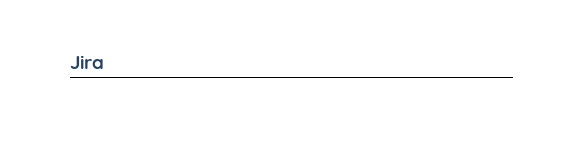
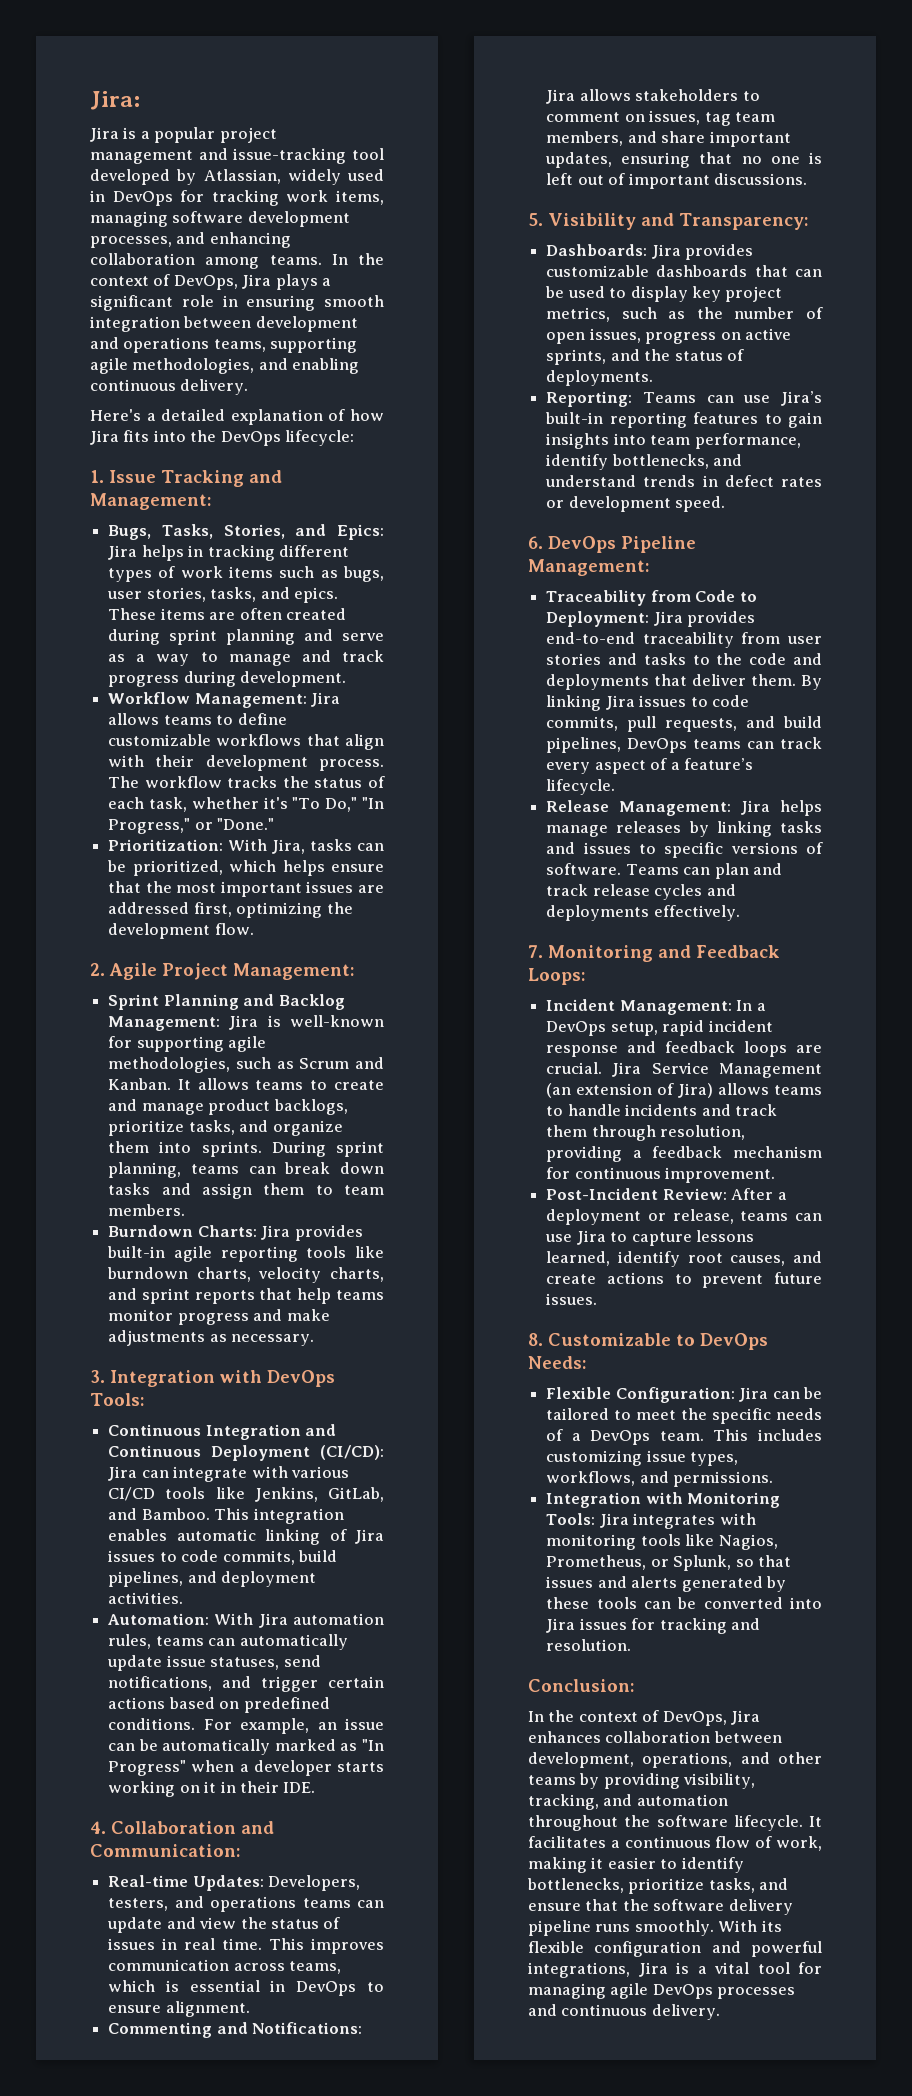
[70,55,104,69] Jira -> [90,91,140,110] [90,127,277,143] [90,148,384,164] [90,169,384,185] [90,190,384,206] [90,211,350,227] [90,232,291,248] [90,253,384,269] [90,274,332,290] [90,295,384,311] [90,316,358,332] [90,337,358,353] [90,358,360,374] [90,379,249,395] [90,409,384,425] [90,430,355,446] [90,470,282,487] [90,493,212,510] [108,524,384,540] [108,545,349,561] [108,566,384,582] [107,587,338,603] [108,608,346,620] [108,629,384,645] [108,650,385,666] [108,671,347,687] [108,692,341,708] [108,713,287,725] [108,734,384,750] [108,755,384,771] [108,776,386,788] [108,797,384,812] [108,818,275,834] [108,839,385,854] [107,860,384,876] [108,881,385,897] [108,902,353,918] [108,923,254,939] [90,963,355,980] [108,994,345,1010] [108,1015,384,1031] [108,1036,267,1052] [108,1057,385,1073] [108,1078,385,1090] [108,1099,348,1115] [108,1120,343,1136] [108,1141,384,1157] [108,1162,384,1178] [108,1183,384,1199] [108,1204,186,1216] [108,1225,363,1241] [107,1246,385,1262] [107,1267,384,1283] [108,1288,385,1304] [108,1309,330,1325] [108,1330,315,1346] [90,1370,335,1387] [90,1393,145,1406] [108,1424,337,1440] [108,1445,385,1461] [108,1466,349,1482] [108,1487,384,1502] [108,1508,344,1524] [108,1529,385,1545] [108,1550,337,1565] [108,1571,317,1587] [108,1592,184,1604] [108,1613,384,1628] [108,1634,348,1650] [107,1655,321,1671] [108,1676,385,1692] [108,1697,330,1713] [108,1718,384,1734] [108,1739,385,1755] [108,1760,384,1776] [108,1781,316,1797] [90,1821,274,1834] [90,1844,241,1857] [108,1875,361,1891] [108,1896,385,1912] [107,1917,341,1933] [108,1938,384,1954] [108,1959,342,1974] [108,1980,384,1996] [108,2001,250,2017] [108,2022,363,2038] [546,89,760,104] [546,110,775,126] [546,131,791,147] [545,152,822,168] [546,173,807,189] [528,213,809,230] [546,244,754,260] [546,265,822,277] [545,286,783,302] [546,307,823,322] [546,328,791,344] [546,349,744,365] [546,370,654,386] [546,391,822,407] [545,412,822,428] [546,433,801,449] [546,454,743,470] [545,475,822,487] [546,496,726,512] [528,536,696,553] [528,559,650,576] [546,590,757,606] [546,611,756,627] [546,632,822,648] [546,653,822,665] [546,674,822,690] [546,695,749,711] [546,716,822,732] [546,737,822,753] [546,758,753,774] [546,779,616,795] [546,800,822,816] [546,821,822,837] [546,842,823,858] [546,863,782,879] [546,884,736,900] [546,905,740,921] [528,945,780,962] [528,968,586,985] [546,999,766,1015] [546,1020,773,1036] [546,1041,822,1057] [546,1062,822,1078] [546,1083,822,1098] [546,1104,777,1116] [546,1125,746,1141] [546,1146,822,1162] [546,1167,776,1183] [546,1188,787,1200] [546,1209,822,1225] [545,1230,754,1246] [546,1251,822,1267] [546,1272,822,1288] [546,1293,598,1305] [528,1333,768,1350] [528,1356,587,1369] [546,1387,822,1403] [546,1408,822,1424] [546,1429,822,1445] [546,1450,739,1466] [546,1471,774,1487] [546,1492,781,1508] [546,1513,756,1529] [546,1534,778,1550] [546,1555,791,1571] [546,1576,786,1592] [546,1597,822,1609] [546,1618,760,1634] [546,1639,632,1651] [528,1679,635,1692] [528,1710,761,1726] [528,1731,782,1743] [528,1752,822,1768] [528,1773,756,1789] [528,1794,728,1810] [528,1815,822,1831] [528,1836,822,1851] [528,1857,744,1873] [527,1878,789,1894] [528,1899,793,1915] [528,1920,782,1936] [528,1941,822,1957] [528,1962,822,1978] [528,1983,796,1999] [528,2004,720,2020] Jira: // Jira is a popular project management and issue-tracking tool developed by Atlassian, widely used in DevOps for tracking work items, managing software development processes, and enhancing collaboration among teams. In the context of DevOps, Jira plays a significant role in ensuring smooth integration between development and operations teams, supporting agile methodologies, and enabling continuous delivery. // Here's a detailed explanation of how Jira fits into the DevOps lifecycle: // 1. Issue Tracking and Management: // Bugs, Tasks, Stories, and Epics: Jira helps in tracking different types of work items such as bugs, user stories, tasks, and epics. These items are often created during sprint planning and serve as a way to manage and track progress during development. // Workflow Management: Jira allows teams to define customizable workflows that align with their development process. The workflow tracks the status of each task, whether it's "To Do," "In Progress," or "Done." // Prioritization: With Jira, tasks can be prioritized, which helps ensure that the most important issues are addressed first, optimizing the development flow. // 2. Agile Project Management: // Sprint Planning and Backlog Management: Jira is well-known for supporting agile methodologies, such as Scrum and Kanban. It allows teams to create and manage product backlogs, prioritize tasks, and organize them into sprints. During sprint planning, teams can break down tasks and assign them to team members. // Burndown Charts: Jira provides built-in agile reporting tools like burndown charts, velocity charts, and sprint reports that help teams monitor progress and make adjustments as necessary. // 3. Integration with DevOps Tools: // Continuous Integration and Continuous Deployment (CI/CD): Jira can integrate with various CI/CD tools like Jenkins, GitLab, and Bamboo. This integration enables automatic linking of Jira issues to code commits, build pipelines, and deployment activities. // Automation: With Jira automation rules, teams can automatically update issue statuses, send notifications, and trigger certain actions based on predefined conditions. For example, an issue can be automatically marked as "In Progress" when a developer starts working on it in their IDE. // 4. Collaboration and Communication: // Real-time Updates: Developers, testers, and operations teams can update and view the status of issues in real time. This improves communication across teams, which is essential in DevOps to ensure alignment. // Commenting and Notifications: Jira allows stakeholders to comment on issues, tag team members, and share important updates, ensuring that no one is left out of important discussions. // 5. Visibility and Transparency: // Dashboards: Jira provides customizable dashboards that can be used to display key project metrics, such as the number of open issues, progress on active sprints, and the status of deployments. // Reporting: Teams can use Jira’s built-in reporting features to gain insights into team performance, identify bottlenecks, and understand trends in defect rates or development speed. // 6. DevOps Pipeline Management: // Traceability from Code to Deployment: Jira provides end-to-end traceability from user stories and tasks to the code and deployments that deliver them. By linking Jira issues to code commits, pull requests, and build pipelines, DevOps teams can track every aspect of a feature’s lifecycle. // Release Management: Jira helps manage releases by linking tasks and issues to specific versions of software. Teams can plan and track release cycles and deployments effectively. // 7. Monitoring and Feedback Loops: // Incident Management: In a DevOps setup, rapid incident response and feedback loops are crucial. Jira Service Management (an extension of Jira) allows teams to handle incidents and track them through resolution, providing a feedback mechanism for continuous improvement. // Post-Incident Review: After a deployment or release, teams can use Jira to capture lessons learned, identify root causes, and create actions to prevent future issues. // 8. Customizable to DevOps Needs: // Flexible Configuration: Jira can be tailored to meet the specific needs of a DevOps team. This includes customizing issue types, workflows, and permissions. // Integration with Monitoring Tools: Jira integrates with monitoring tools like Nagios, Prometheus, or Splunk, so that issues and alerts generated by these tools can be converted into Jira issues for tracking and resolution. // Conclusion: // In the context of DevOps, Jira enhances collaboration between development, operations, and other teams by providing visibility, tracking, and automation throughout the software lifecycle. It facilitates a continuous flow of work, making it easier to identify bottlenecks, prioritize tasks, and ensure that the software delivery pipeline runs smoothly. With its flexible configuration and powerful integrations, Jira is a vital tool for managing agile DevOps processes and continuous delivery.

